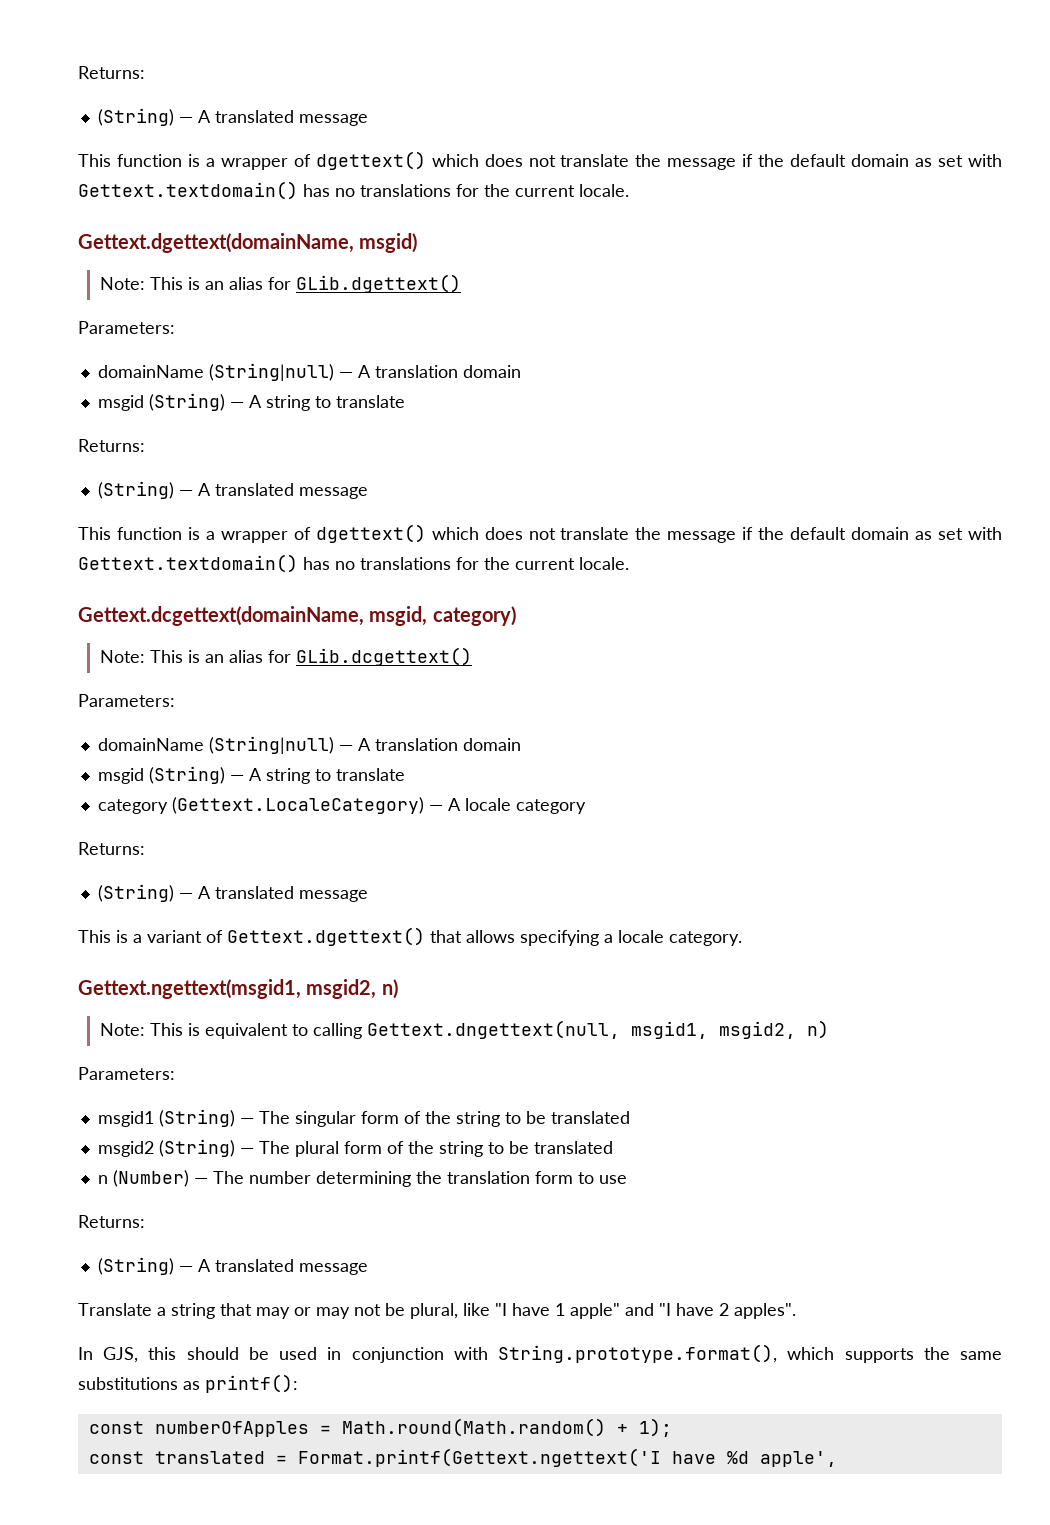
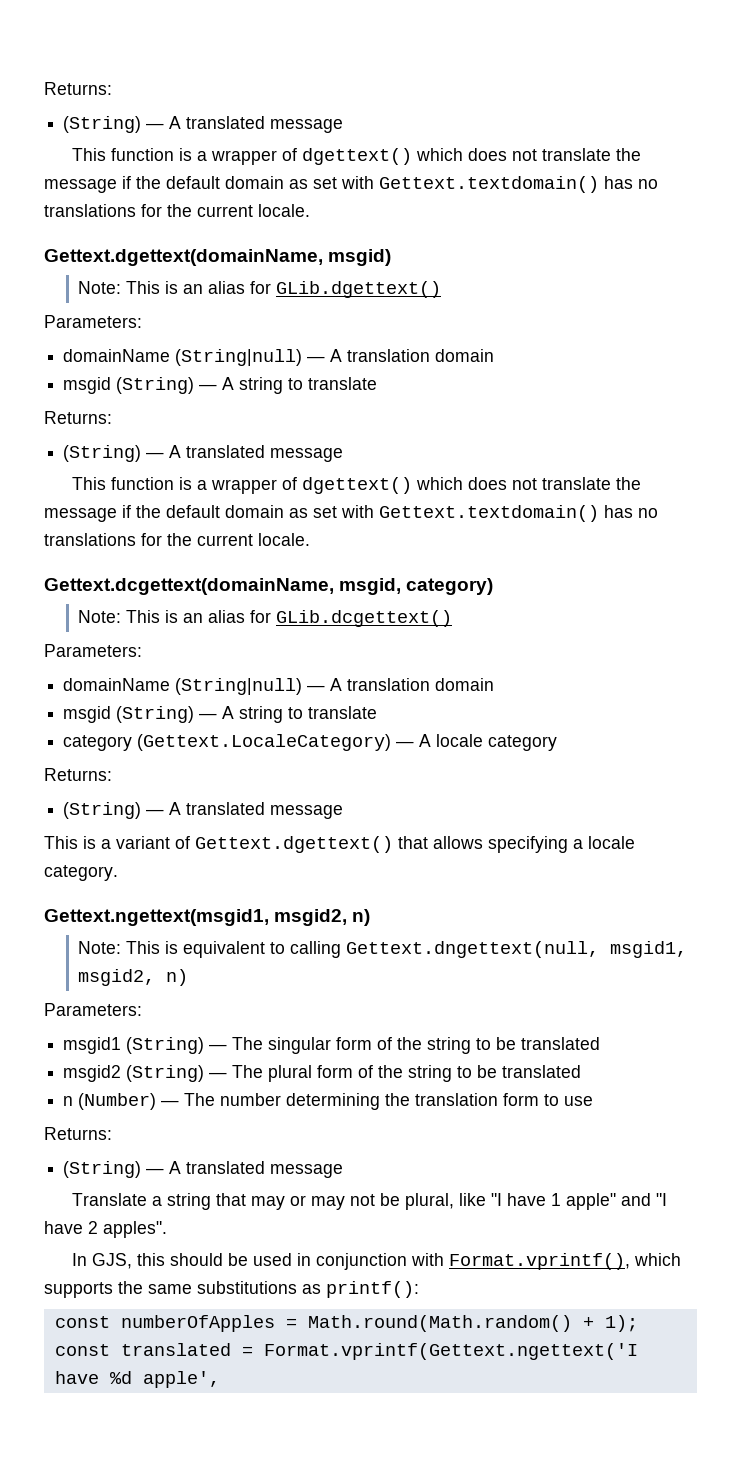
[498,1344,778,1363] String.prototype.format(), -> [448,1253,630,1270] Format.vprintf(),
[297,1448,661,1467] Format.printf(Gettext.ngettext('I -> [263,1343,638,1360] Format.vprintf(Gettext.ngettext('I

